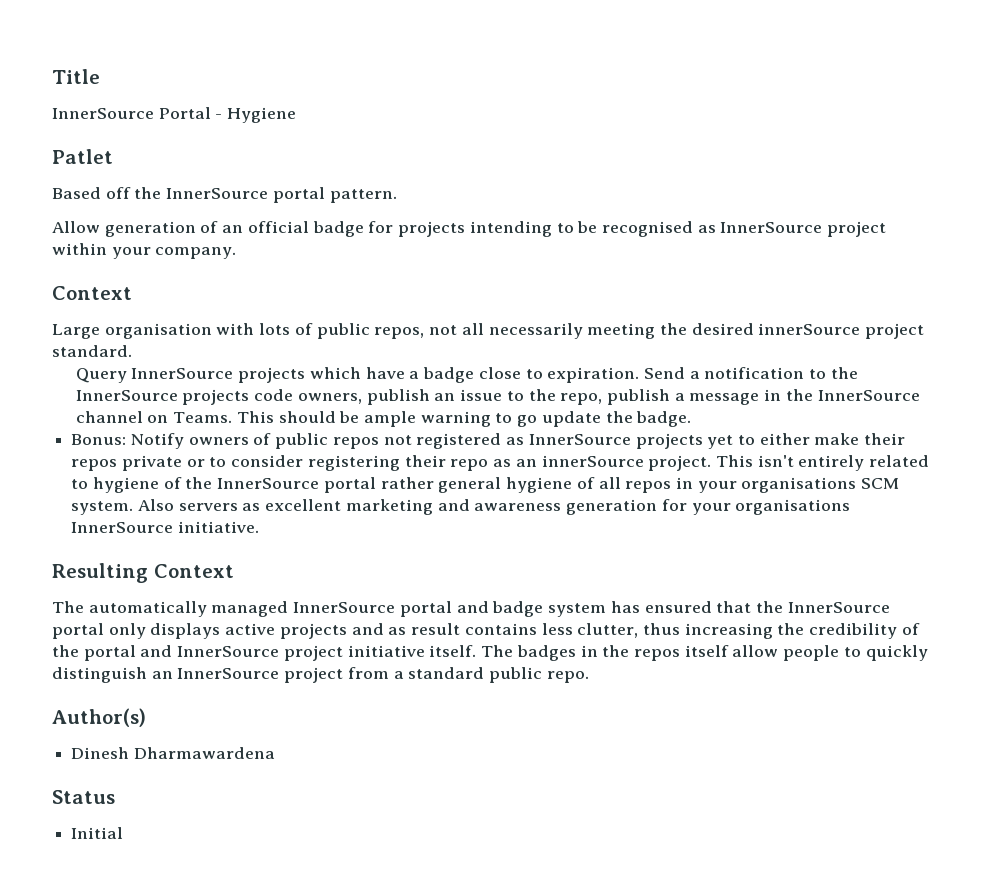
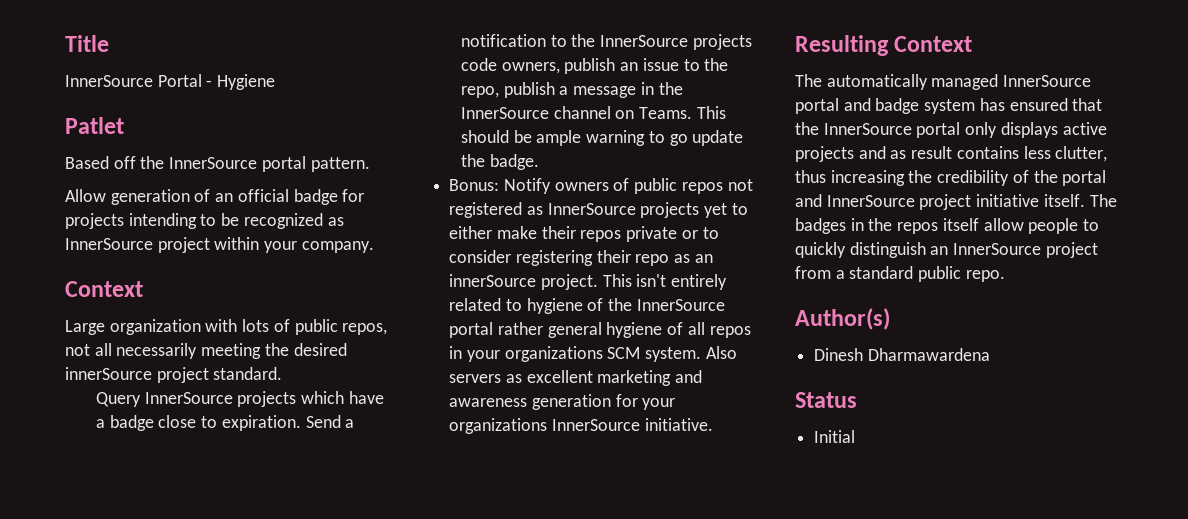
[601,221,693,237] recognised -> [243,213,323,229] recognized
[104,323,212,339] organisation -> [109,319,201,335] organization
[741,477,857,493] organisations -> [504,346,603,362] organizations
[735,499,851,515] organisations -> [449,418,548,434] organizations

